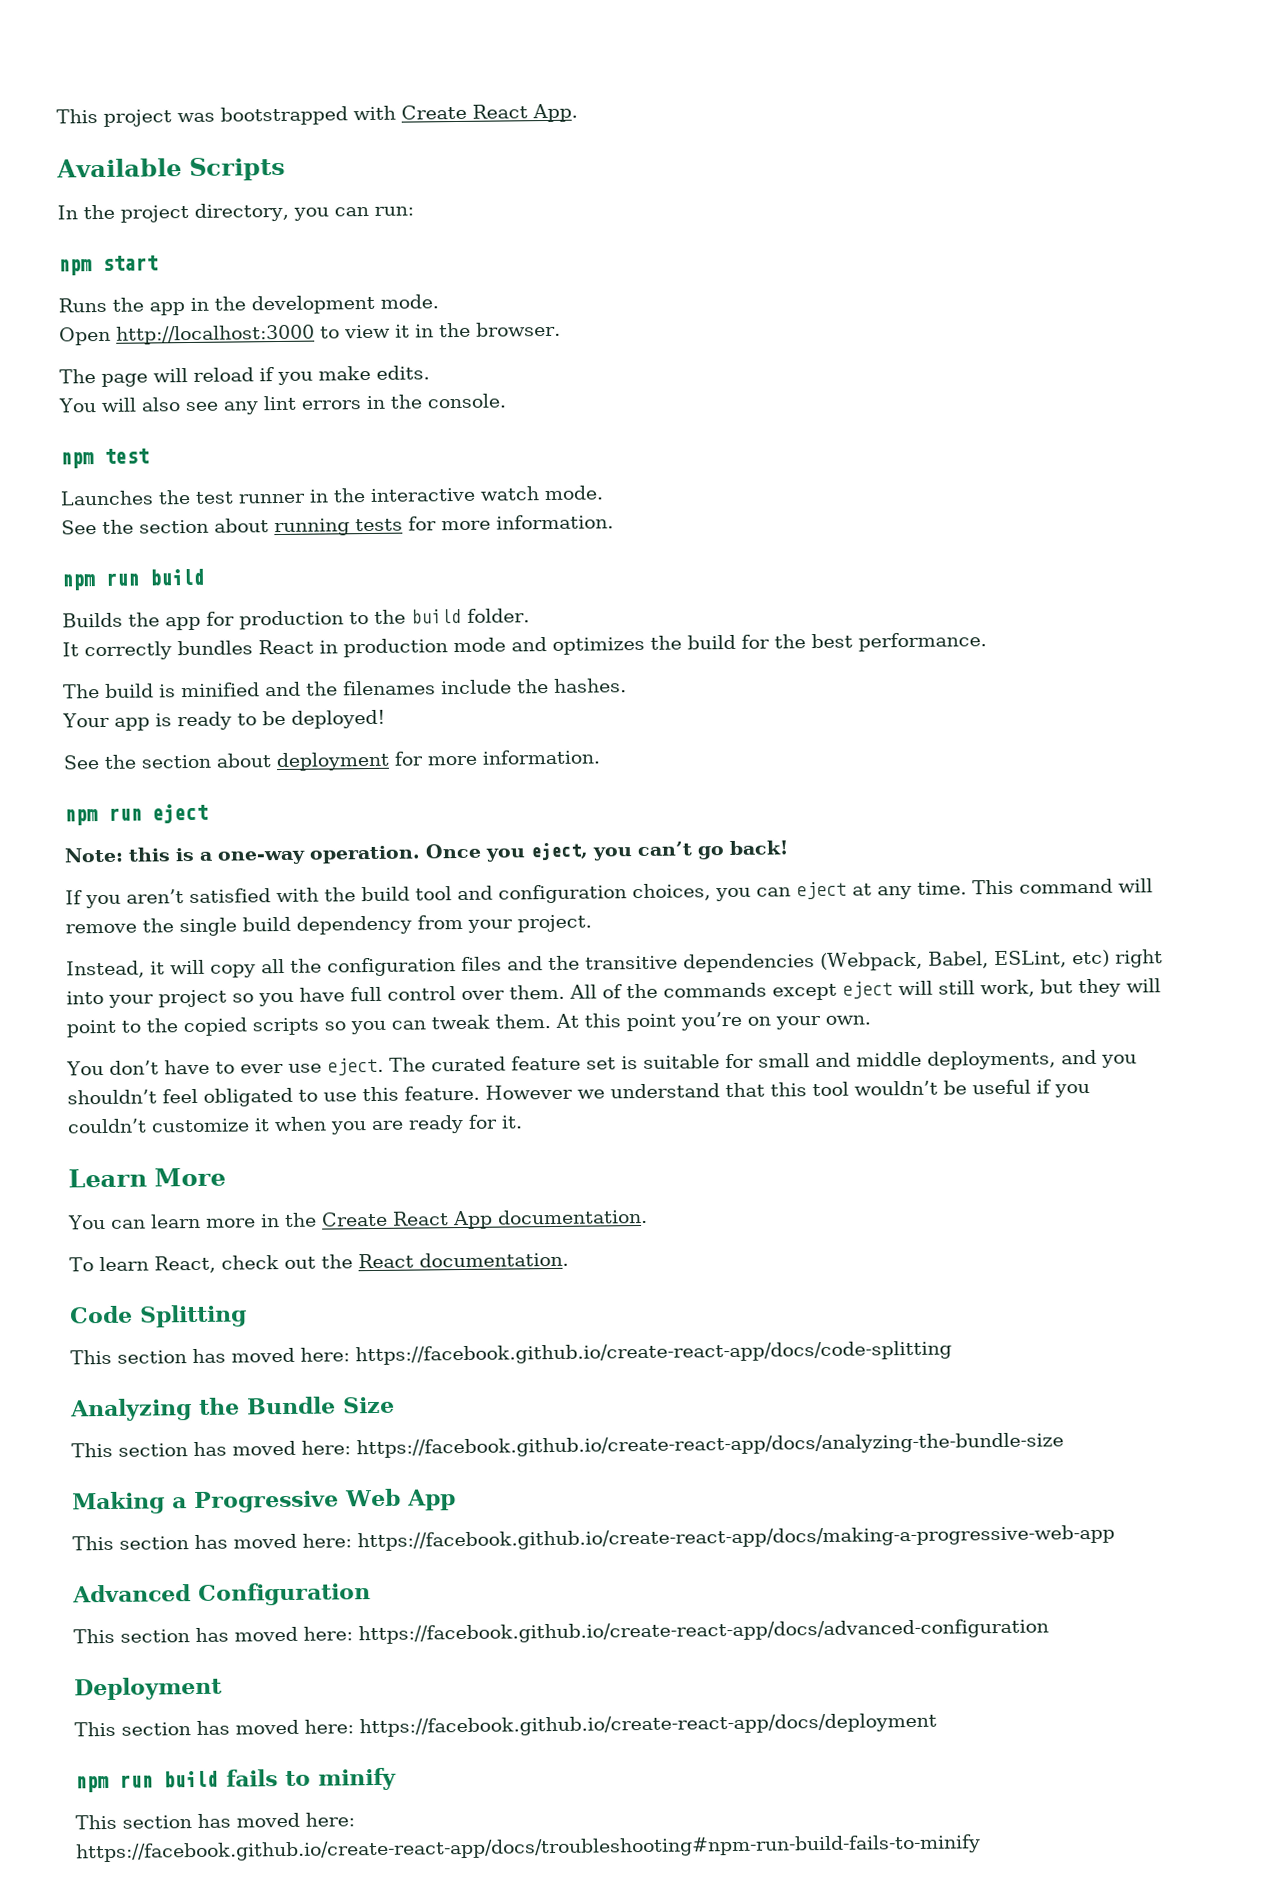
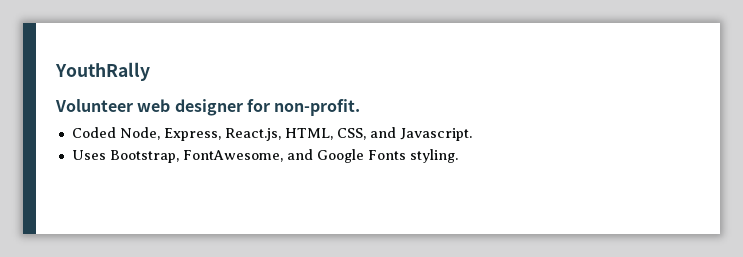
[56,103,578,127] [56,156,286,181] [57,202,414,223] [58,255,158,276] [58,294,439,316] [59,321,561,346] [59,365,430,387] [58,393,506,415] [60,448,149,469] [60,485,603,506] [61,514,614,537] [61,568,205,591] [62,608,530,631] [62,632,987,661] [63,678,627,699] [62,709,386,731] [63,749,600,772] [64,803,208,826] [64,840,788,865] [65,878,1153,909] [65,914,592,937] [66,949,1163,979] [66,978,1161,1008] [66,1011,871,1038] [66,1049,1137,1076] [67,1079,1090,1107] [67,1114,523,1135] [68,1167,226,1188] [67,1208,648,1230] [69,1251,569,1274] [69,1304,247,1328] [70,1340,952,1366] [70,1396,395,1422] [71,1432,1064,1459] [72,1488,456,1515] [72,1524,1115,1552] [72,1582,371,1606] [73,1618,1049,1645] [74,1676,223,1701] [74,1712,937,1738] [75,1767,397,1793] [75,1812,355,1830] [75,1834,981,1863] This project was bootstrapped with Create React App. // Available Scripts // In the project directory, you can run: // npm start // Runs the app in the development mode. // Open http://localhost:3000 to view it in the browser. // The page will reload if you make edits. // You will also see any lint errors in the console. // npm test // Launches the test runner in the interactive watch mode. // See the section about running tests for more information. // npm run build // Builds the app for production to the build folder. // It correctly bundles React in production mode and optimizes the build for the best performance. // The build is minified and the filenames include the hashes. // Your app is ready to be deployed! // See the section about deployment for more information. // npm run eject // Note: this is a one-way operation. Once you eject, you can’t go back! // If you aren’t satisfied with the build tool and configuration choices, you can eject at any time. This command will remove the single build dependency from your project. // Instead, it will copy all the configuration files and the transitive dependencies (Webpack, Babel, ESLint, etc) right into your project so you have full control over them. All of the commands except eject will still work, but they will point to the copied scripts so you can tweak them. At this point you’re on your own. // You don’t have to ever use eject. The curated feature set is suitable for small and middle deployments, and you shouldn’t feel obligated to use this feature. However we understand that this tool wouldn’t be useful if you couldn’t customize it when you are ready for it. // Learn More // You can learn more in the Create React App documentation. // To learn React, check out the React documentation. // Code Splitting // This section has moved here: https://facebook.github.io/create-react-app/docs/code-splitting // Analyzing the Bundle Size // This section has moved here: https://facebook.github.io/create-react-app/docs/analyzing-the-bundle-size // Making a Progressive Web App // This section has moved here: https://facebook.github.io/create-react-app/docs/making-a-progressive-web-app // Advanced Configuration // This section has moved here: https://facebook.github.io/create-react-app/docs/advanced-configuration // Deployment // This section has moved here: https://facebook.github.io/create-react-app/docs/deployment // npm run build fails to minify // This section has moved here: https://facebook.github.io/create-react-app/docs/troubleshooting#npm-run-build-fails-to-minify -> [55,62,150,81] [55,99,361,116] [71,127,472,141] [71,149,458,163] YouthRally // Volunteer web designer for non-profit. // Coded Node, Express, React.js, HTML, CSS, and Javascript. // Uses Bootstrap, FontAwesome, and Google Fonts styling.

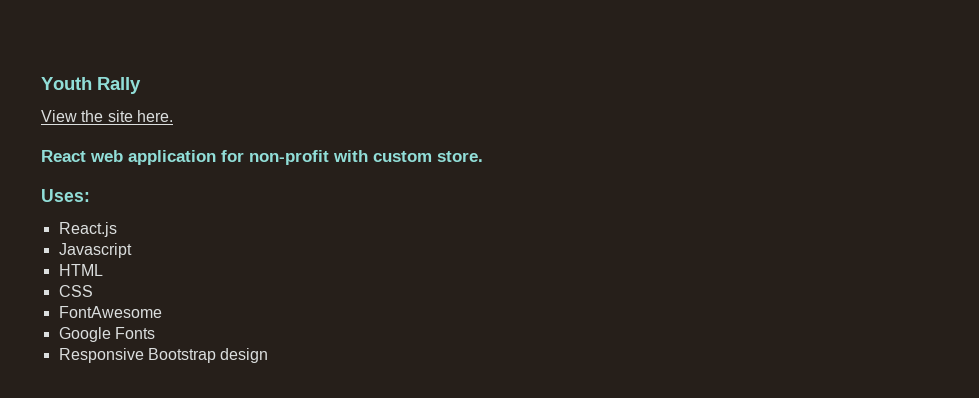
[55,62,150,81] [55,99,361,116] [71,127,472,141] [71,149,313,163] YouthRally // Volunteer web designer for non-profit. // Coded Node, Express, React.js, HTML, CSS, and Javascript. // Uses Bootstrap, FontAwesome, and -> [41,77,141,94] [41,110,173,122] [41,150,483,165] [41,189,90,202] [58,222,117,237] [58,243,132,258] [58,264,103,276] [58,285,93,297] [58,306,162,318] Youth Rally // View the site here. // React web application for non-profit with custom store. // Uses: // React.js // Javascript // HTML // CSS // FontAwesome //
[409,149,458,163] styling. -> [58,348,269,363] // Responsive Bootstrap design

